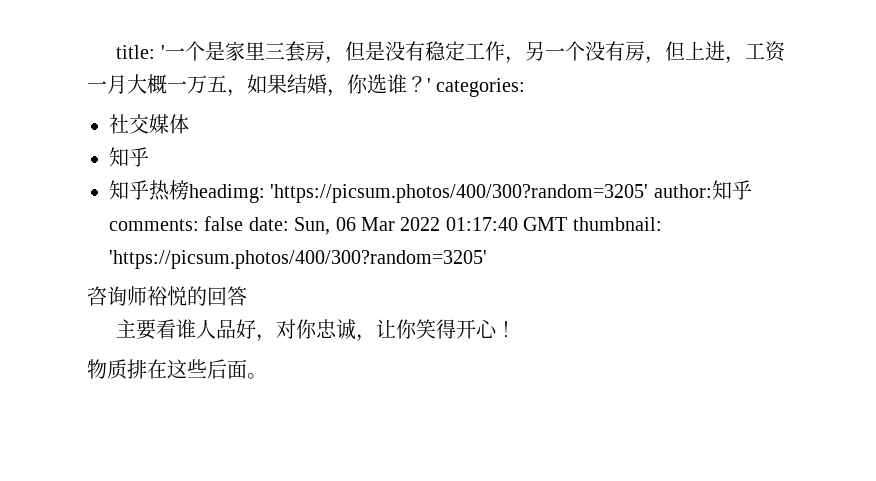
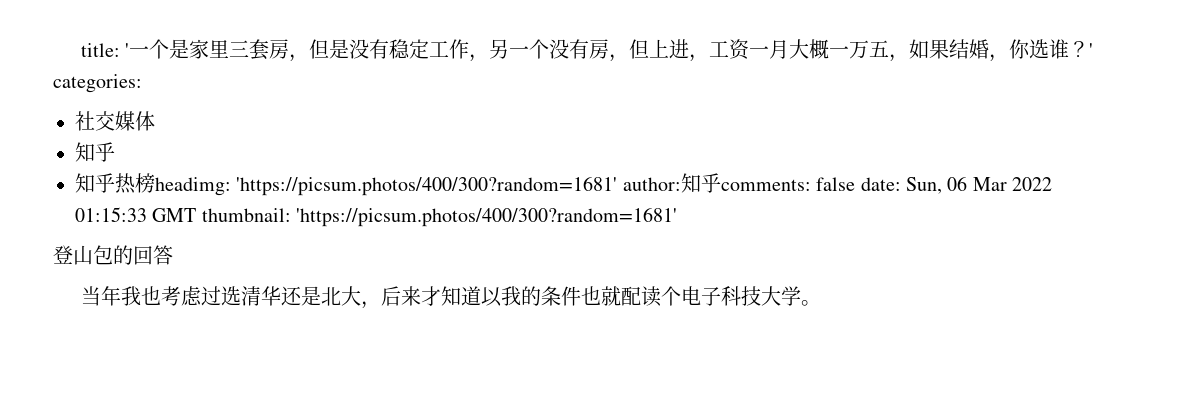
[270,184,649,203] 'https://picsum.photos/400/300?random=3205' -> [236,176,618,196] 'https://picsum.photos/400/300?random=1681'
[445,217,518,231] 01:17:40 -> [75,207,147,222] 01:15:33
[109,250,487,269] [87,286,247,306] [116,319,517,342] [87,359,247,379] 'https://picsum.photos/400/300?random=3205' // 咨询师裕悦的回答 // 主要看谁人品好，对你忠诚，让你笑得开心！ // 物质排在这些后面 -> [296,207,678,227] [53,245,173,265] [80,286,801,309] 'https://picsum.photos/400/300?random=1681' // 登山包的回答 // 当年我也考虑过选清华还是北大，后来才知道以我的条件也就配读个电子科技大学

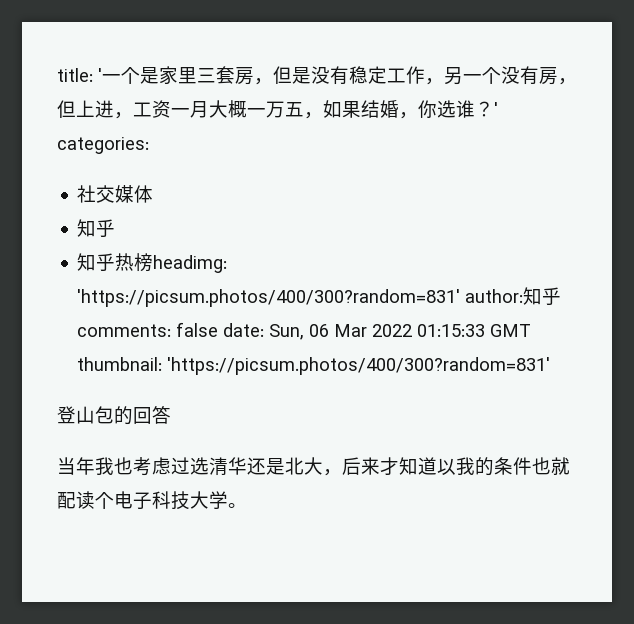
[236,176,618,196] 'https://picsum.photos/400/300?random=1681' -> [77,289,461,307] 'https://picsum.photos/400/300?random=831'
[296,207,678,227] 'https://picsum.photos/400/300?random=1681' -> [167,357,551,375] 'https://picsum.photos/400/300?random=831'

